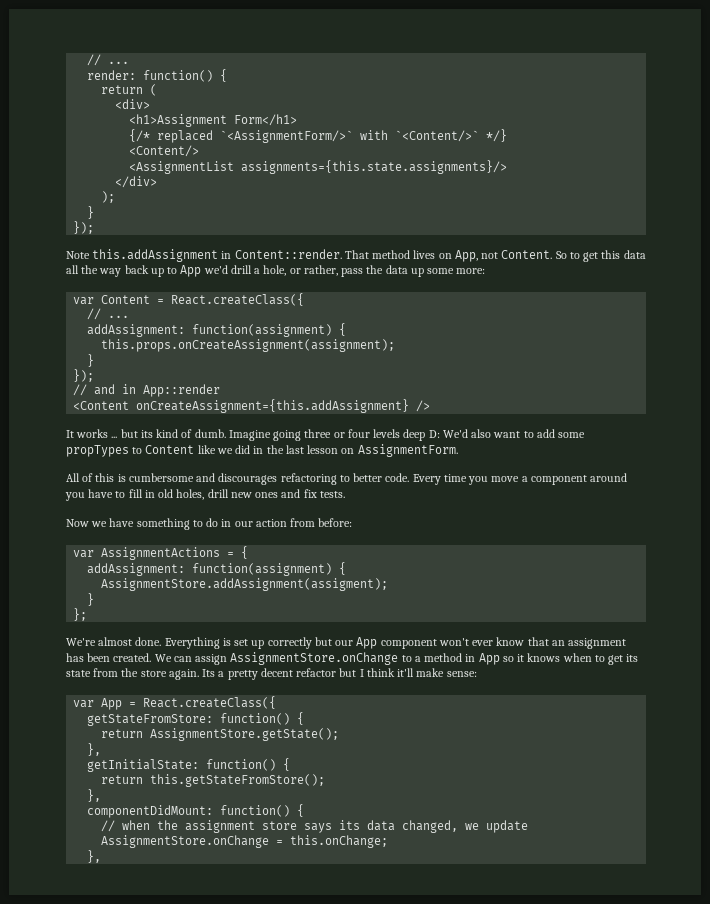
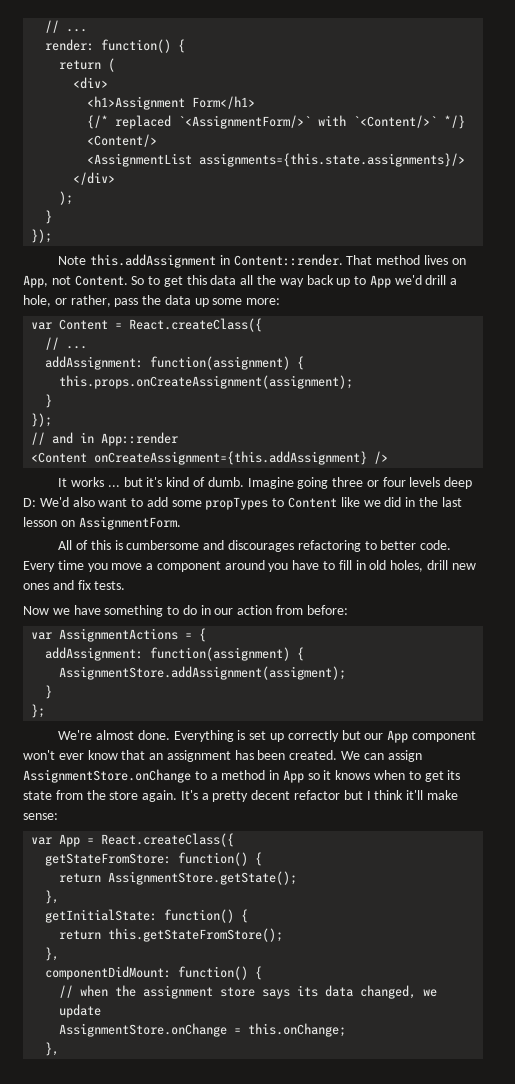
[140,430,153,438] its -> [146,477,163,487] it's
[202,669,216,677] Its -> [180,790,198,800] It's

